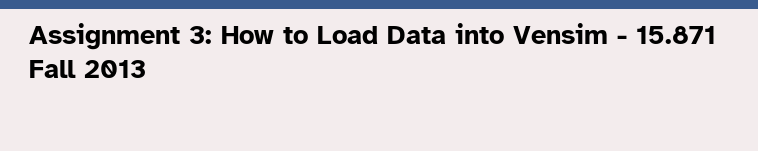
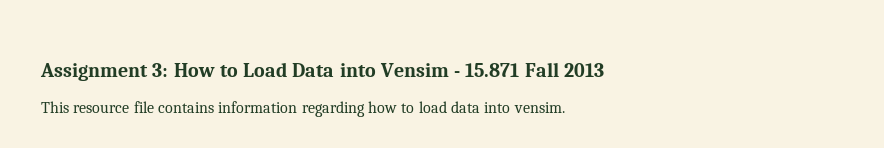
(146, 69) none -> [41,101,565,117] // This resource file contains information regarding how to load data into vensim.

